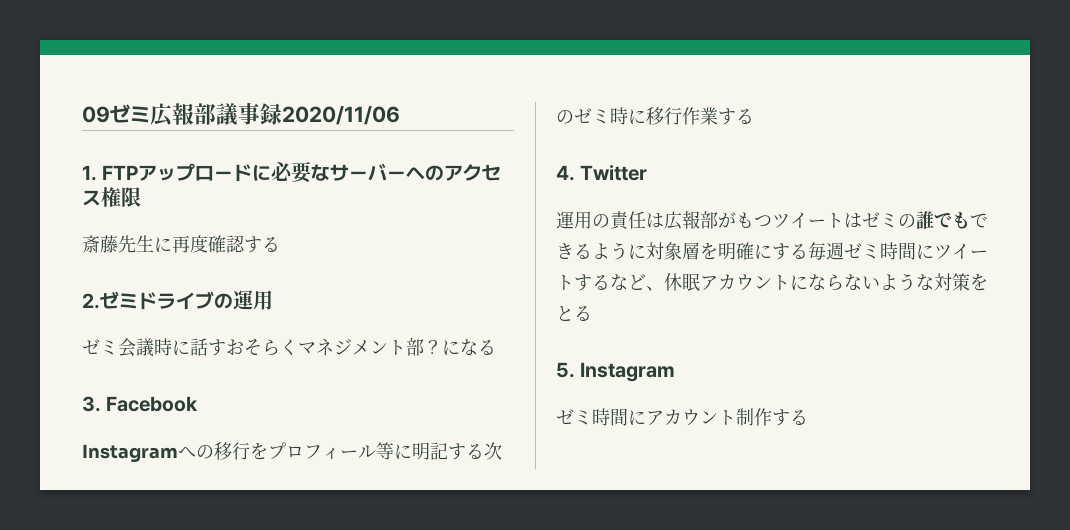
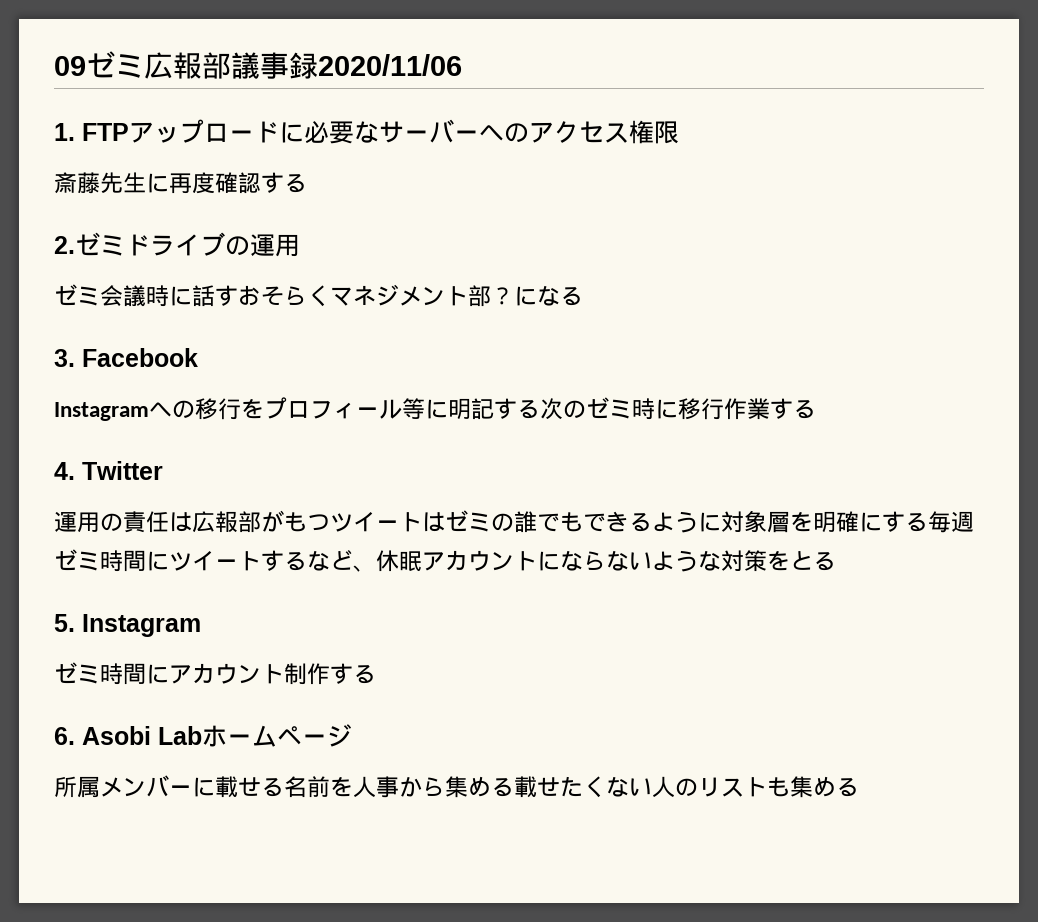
(808, 417) none -> [54,724,352,747] [54,775,859,798] // 6. Asobi Labホームページ // 所属メンバーに載せる名前を人事から集める載せたくない人のリストも集める

